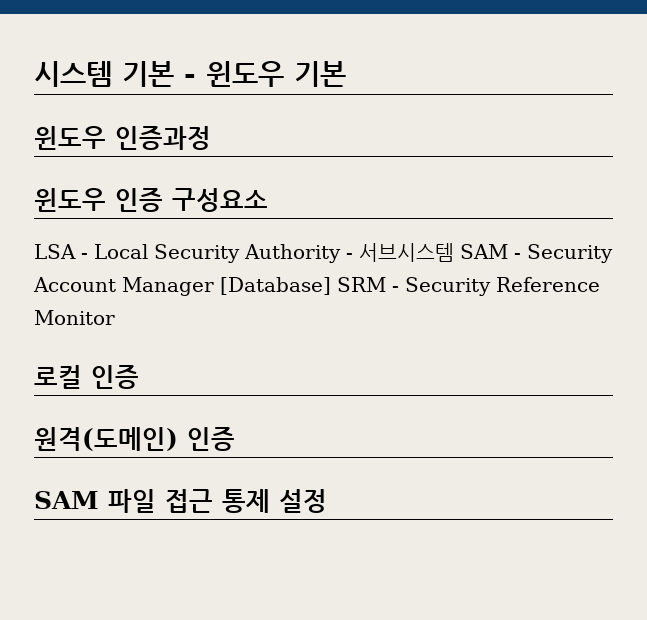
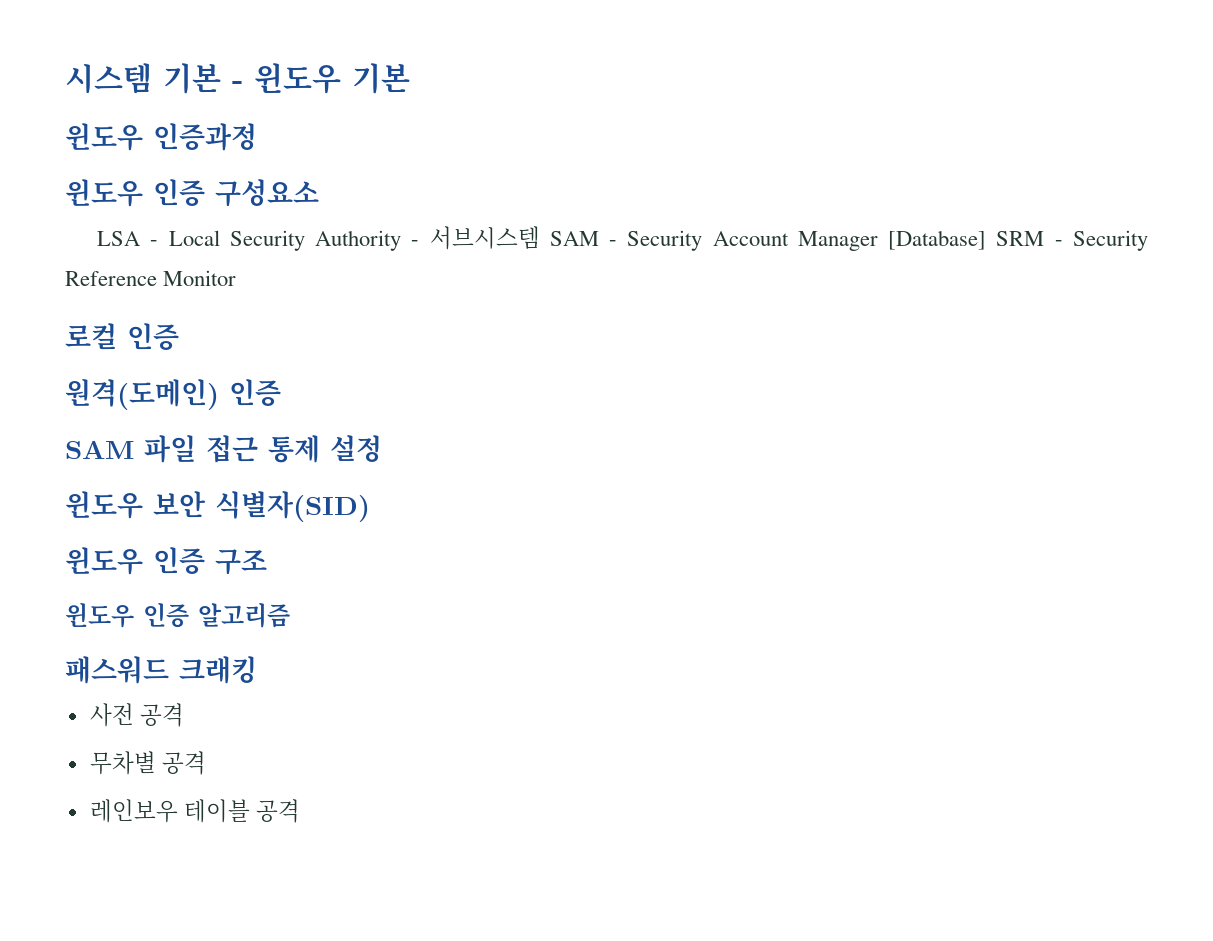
(327, 501) none -> [65,491,370,522] [65,547,267,575] [65,603,290,628] [65,656,257,684] [89,703,184,727] [89,751,206,775] [89,799,300,823] // 윈도우 보안 식별자(SID) // 윈도우 인증 구조 // 윈도우 인증 알고리즘 // 패스워드 크래킹 // 사전 공격 // 무차별 공격 // 레인보우 테이블 공격

